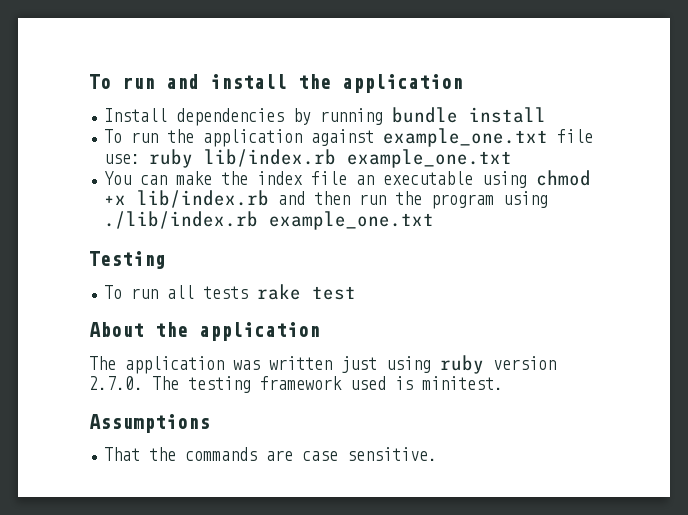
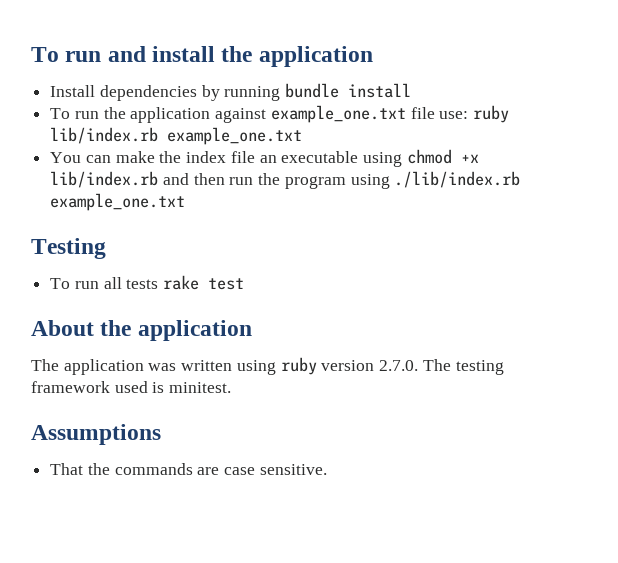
[341,356,377,373] just -> (233, 365) none

